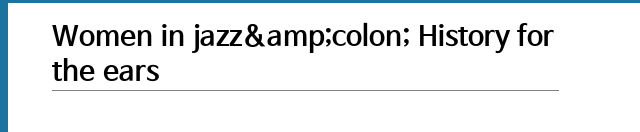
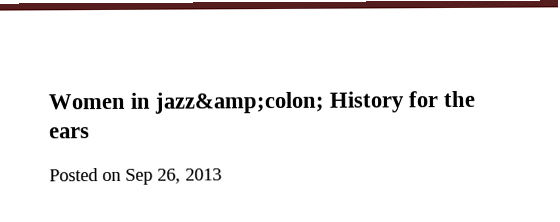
(159, 73) none -> [49,168,222,185] // Posted on Sep 26, 2013

